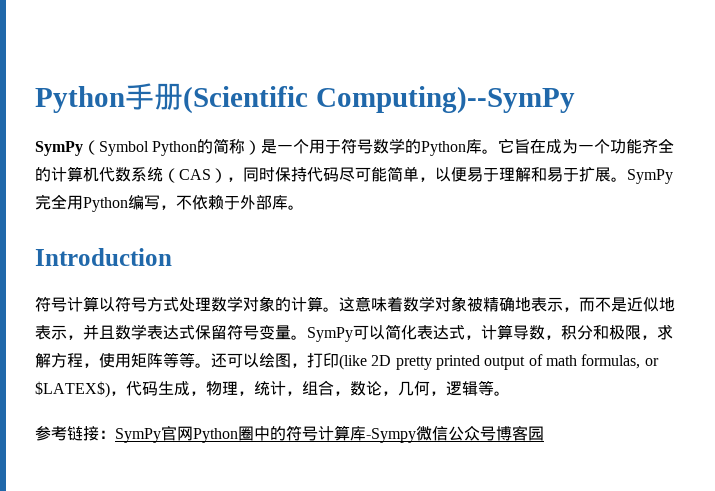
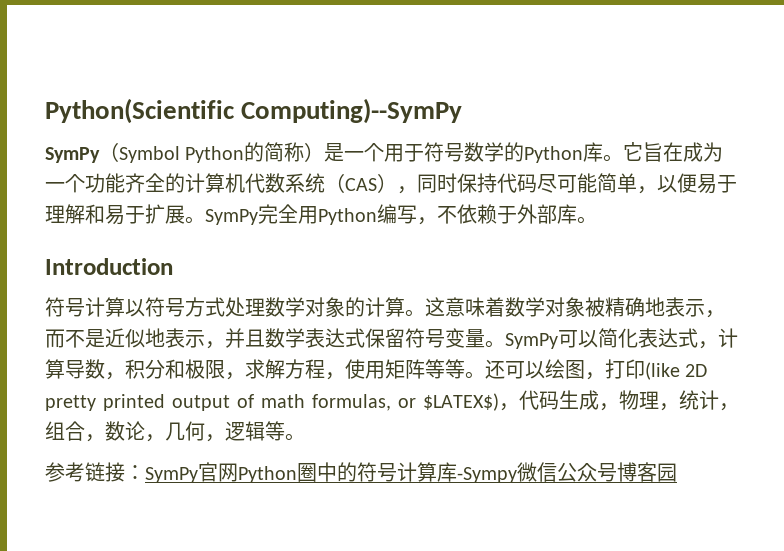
[35,83,308,114] Python手册(Scientific -> [45,98,235,124] Python(Scientific

